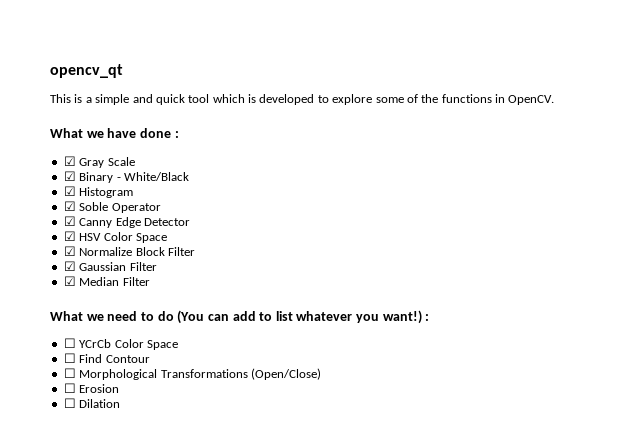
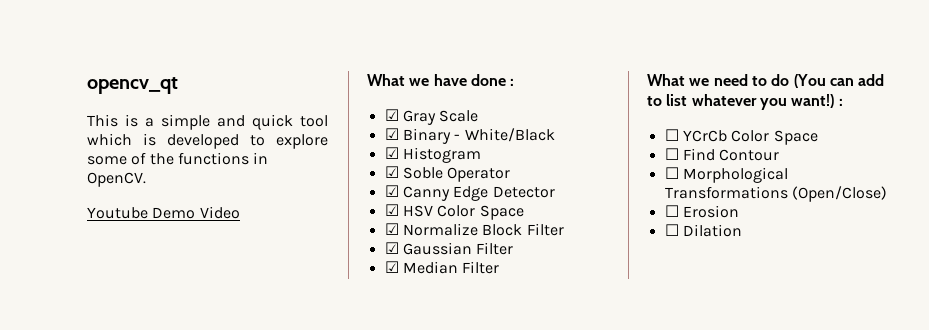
(555, 100) none -> [87,206,240,219] // Youtube Demo Video

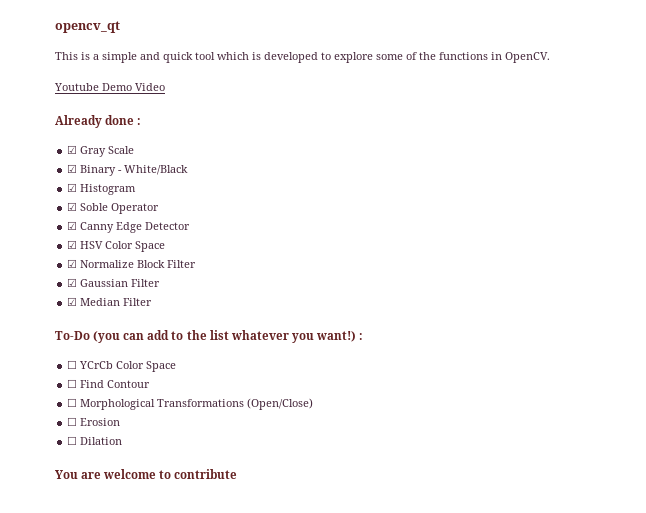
[367,74,467,86] What we have -> [55,115,102,128] Already
[647,74,826,88] What we need to do (You -> [55,331,121,343] To-Do (you
(662, 101) none -> [186,330,207,340] the
(742, 230) none -> [55,469,238,479] // You are welcome to contribute

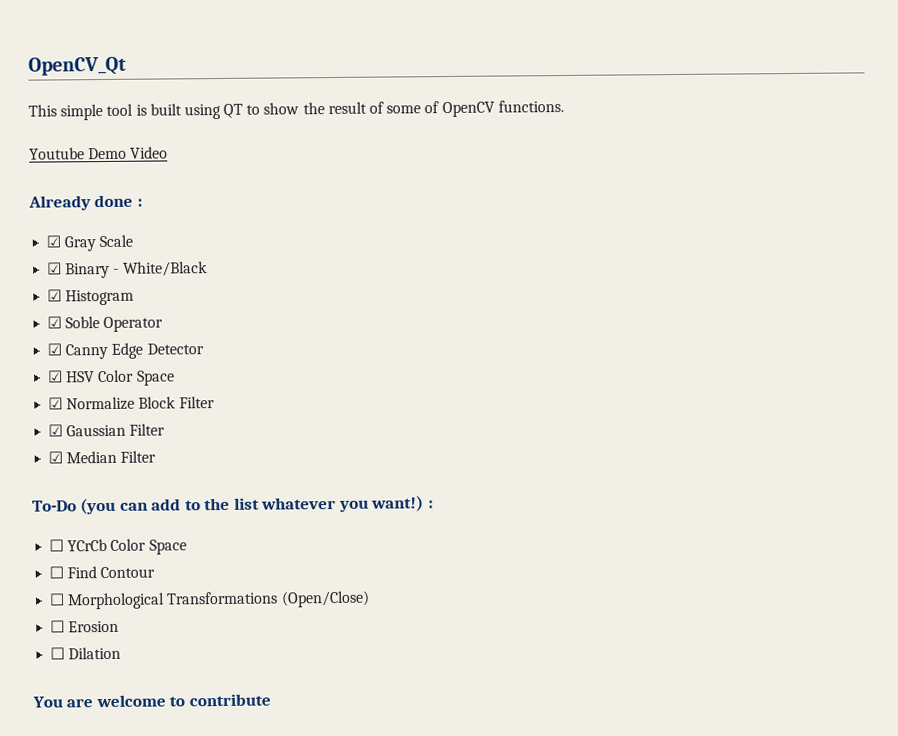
[55,21,120,33] opencv_qt -> [28,56,127,76] OpenCV_Qt
[81,52,550,63] is a simple and quick tool which is developed to explore some of the functions in OpenCV. -> [60,99,564,121] simple tool is built using QT to show the result of some of OpenCV functions.

